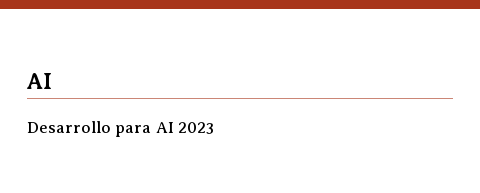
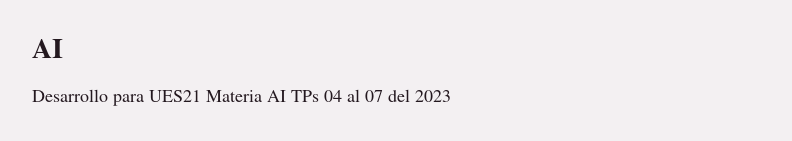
[155,122,174,133] AI -> [149,89,410,102] UES21 Materia AI TPs 04 al 07 del

